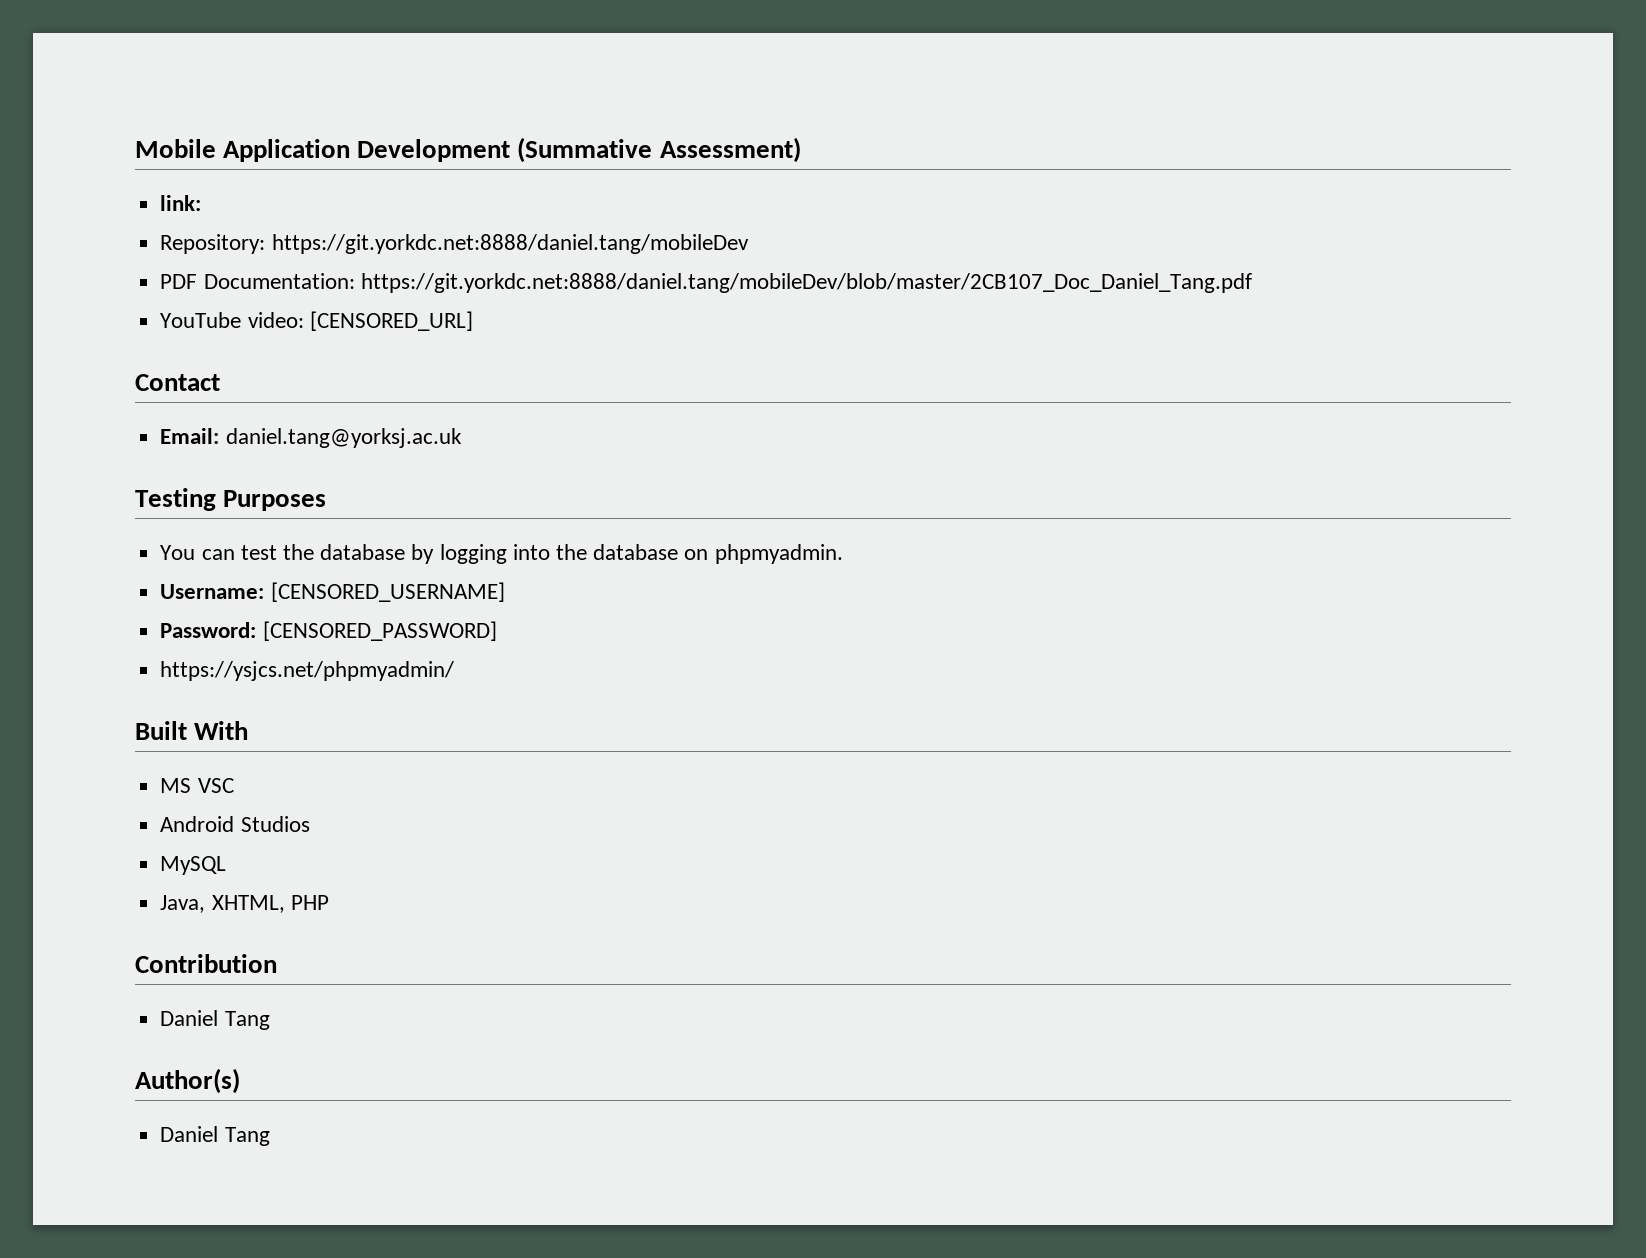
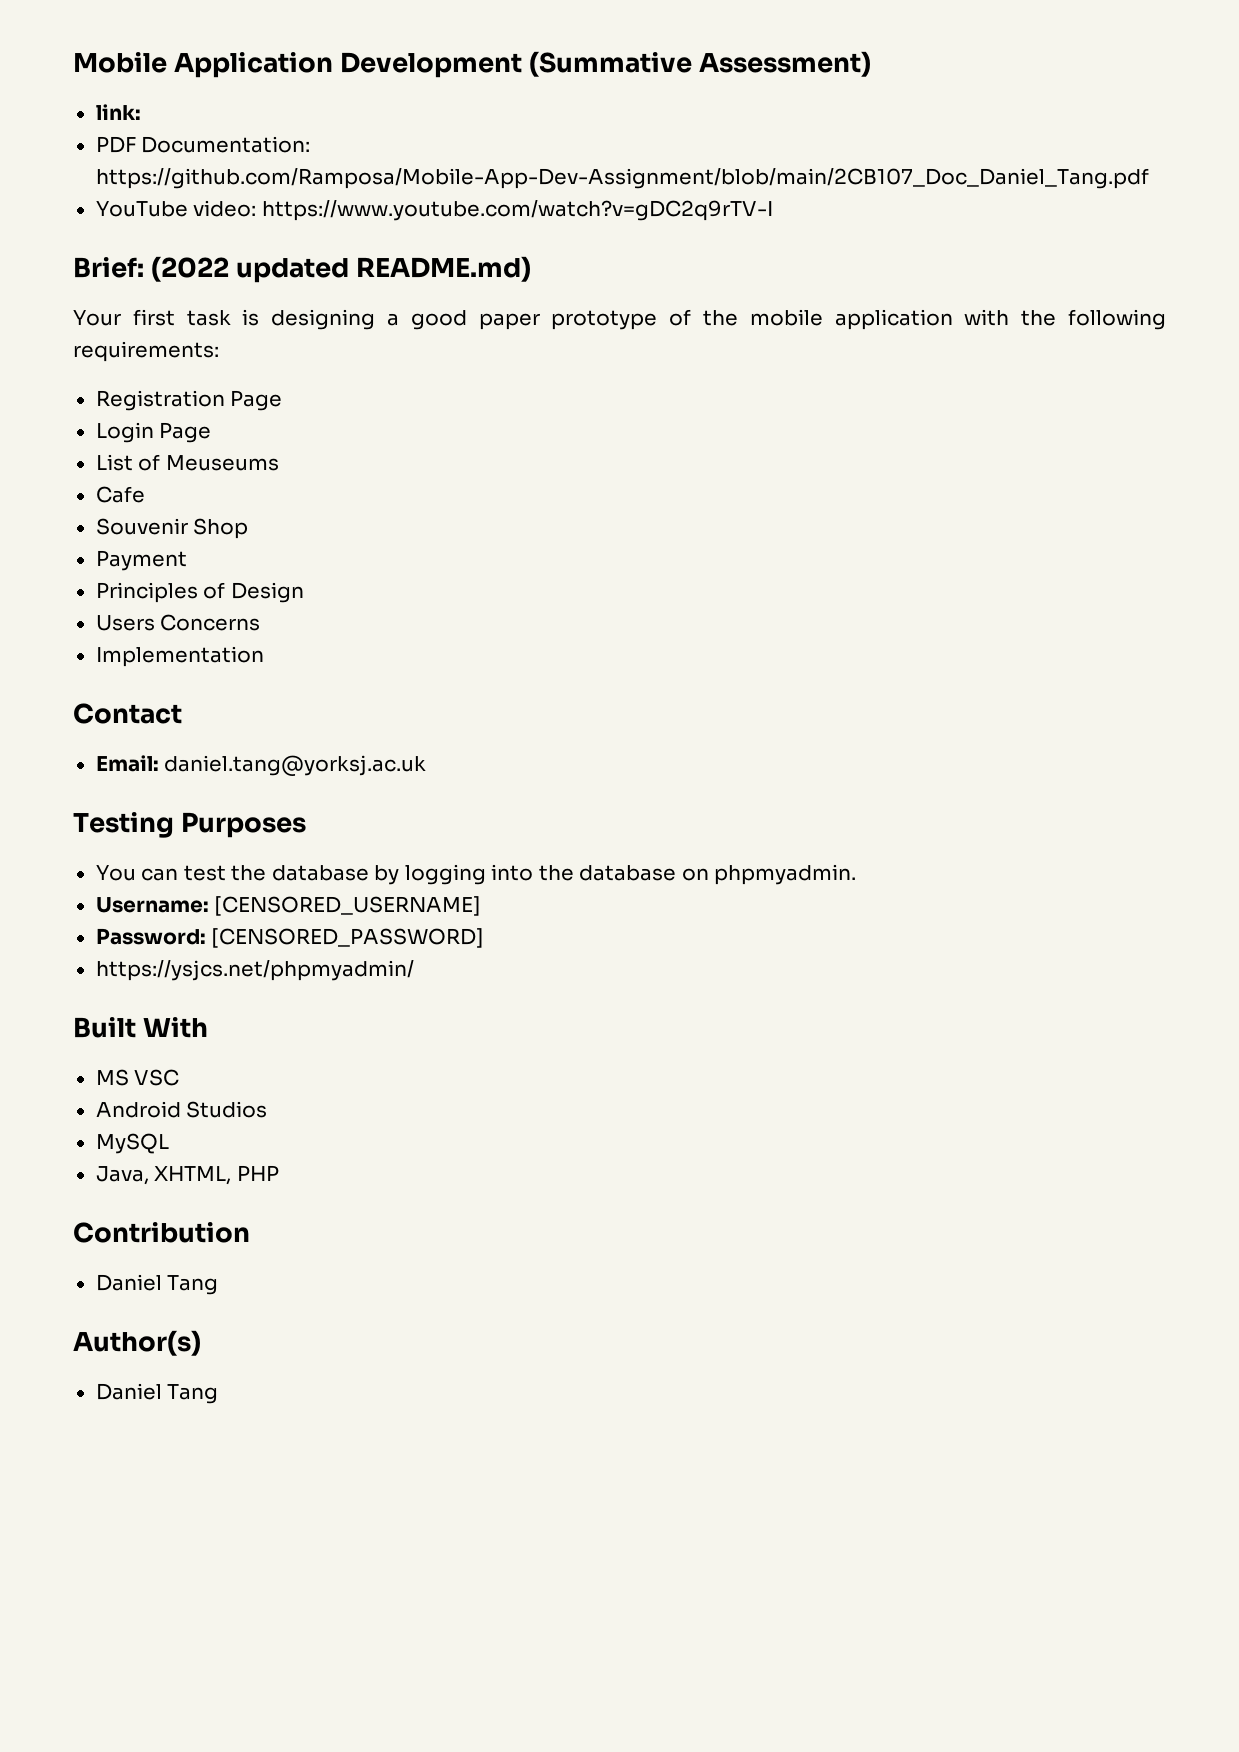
[160,234,749,254] // Repository: https://git.yorkdc.net:8888/daniel.tang/mobileDev -> (141, 112) none
[360,273,1252,293] https://git.yorkdc.net:8888/daniel.tang/mobileDev/blob/master/2CB107_Doc_Daniel_Tang.pdf -> [95,168,1149,189] https://github.com/Ramposa/Mobile-App-Dev-Assignment/blob/main/2CB107_Doc_Daniel_Tang.pdf
[309,311,473,331] [CENSORED_URL] -> [261,200,773,221] [73,256,532,283] [73,309,1166,330] [73,341,219,362] [95,390,283,411] [95,422,212,443] [95,454,279,471] [95,486,145,503] [95,518,249,539] [95,550,187,571] [95,582,304,603] [95,614,261,631] [95,646,264,667] https://www.youtube.com/watch?v=gDC2q9rTV-I // Brief: (2022 updated README.md) // Your first task is designing a good paper prototype of the mobile application with the following requirements: // Registration Page // Login Page // List of Meuseums // Cafe // Souvenir Shop // Payment // Principles of Design // Users Concerns // Implementation

